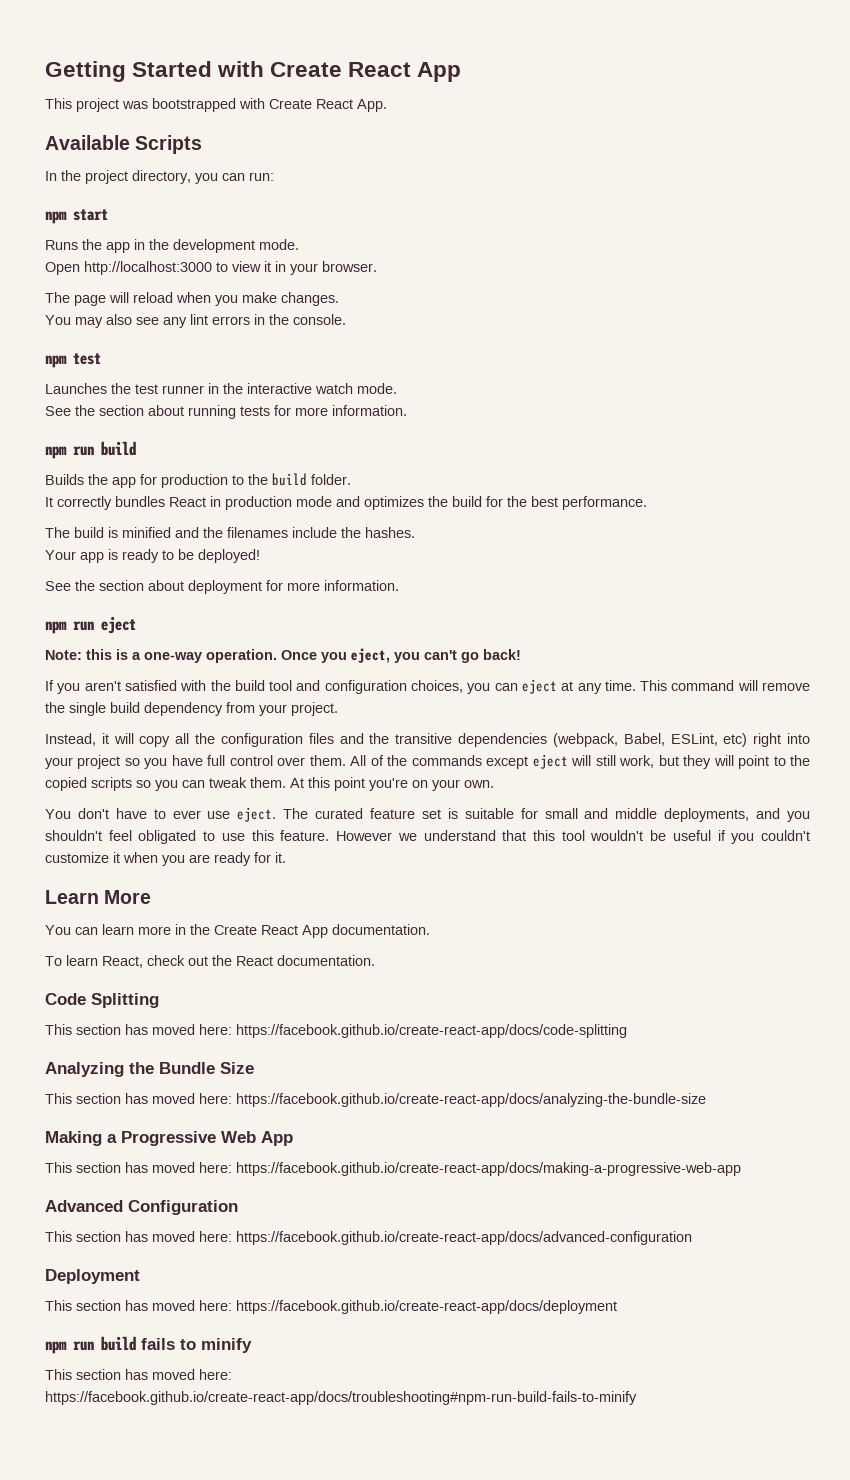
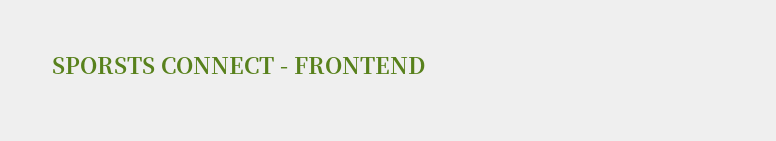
[45,61,462,82] [45,98,387,112] [45,135,203,154] [45,170,274,184] [45,209,108,224] [45,239,299,253] [45,261,377,275] [45,292,339,306] [45,314,346,328] [45,353,101,368] [45,383,397,394] [45,405,407,419] [45,441,136,459] [45,473,351,488] [45,496,647,510] [45,527,415,538] [45,549,260,563] [45,580,399,594] [45,616,136,634] [45,648,521,663] [45,679,810,694] [45,702,338,716] [45,733,811,747] [45,754,810,769] [45,777,494,791] [45,807,811,822] [45,830,810,844] [45,852,286,866] [45,890,152,904] [45,924,430,938] [45,955,375,968] [45,993,159,1008] [45,1024,627,1038] [45,1062,254,1077] [45,1093,706,1107] [45,1131,293,1146] [45,1162,741,1176] [45,1200,238,1215] [45,1231,692,1245] [45,1269,140,1284] [45,1300,617,1314] [45,1336,252,1354] [45,1369,232,1380] [45,1391,637,1405] Getting Started with Create React App // This project was bootstrapped with Create React App. // Available Scripts // In the project directory, you can run: // npm start // Runs the app in the development mode. // Open http://localhost:3000 to view it in your browser. // The page will reload when you make changes. // You may also see any lint errors in the console. // npm test // Launches the test runner in the interactive watch mode. // See the section about running tests for more information. // npm run build // Builds the app for production to the build folder. // It correctly bundles React in production mode and optimizes the build for the best performance. // The build is minified and the filenames include the hashes. // Your app is ready to be deployed! // See the section about deployment for more information. // npm run eject // Note: this is a one-way operation. Once you eject, you can't go back! // If you aren't satisfied with the build tool and configuration choices, you can eject at any time. This command will remove the single build dependency from your project. // Instead, it will copy all the configuration files and the transitive dependencies (webpack, Babel, ESLint, etc) right into your project so you have full control over them. All of the commands except eject will still work, but they will point to the copied scripts so you can tweak them. At this point you're on your own. // You don't have to ever use eject. The curated feature set is suitable for small and middle deployments, and you shouldn't feel obligated to use this feature. However we understand that this tool wouldn't be useful if you couldn't customize it when you are ready for it. // Learn More // You can learn more in the Create React App documentation. // To learn React, check out the React documentation. // Code Splitting // This section has moved here: https://facebook.github.io/create-react-app/docs/code-splitting // Analyzing the Bundle Size // This section has moved here: https://facebook.github.io/create-react-app/docs/analyzing-the-bundle-size // Making a Progressive Web App // This section has moved here: https://facebook.github.io/create-react-app/docs/making-a-progressive-web-app // Advanced Configuration // This section has moved here: https://facebook.github.io/create-react-app/docs/advanced-configuration // Deployment // This section has moved here: https://facebook.github.io/create-react-app/docs/deployment // npm run build fails to minify // This section has moved here: https://facebook.github.io/create-react-app/docs/troubleshooting#npm-run-build-fails-to-minify -> [52,57,425,74] SPORSTS CONNECT - FRONTEND

